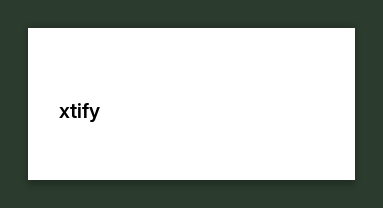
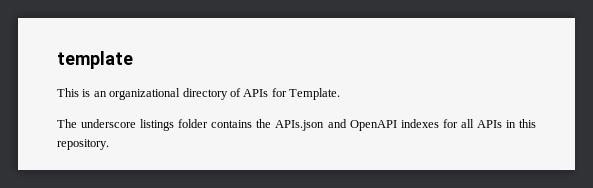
[59,103,100,123] xtify -> [57,51,133,69] [57,88,340,100] [57,119,536,131] [57,139,109,150] template // This is an organizational directory of APIs for Template. // The underscore listings folder contains the APIs.json and OpenAPI indexes for all APIs in this repository.

